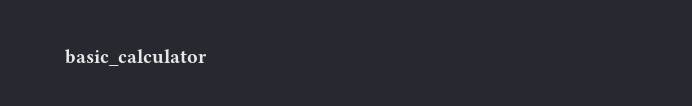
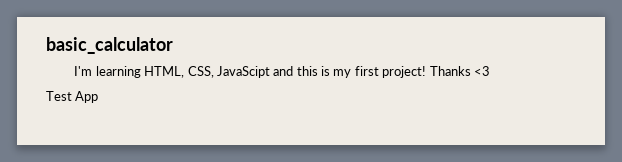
(207, 57) none -> [74,66,490,78] [46,91,99,103] // I'm learning HTML, CSS, JavaScipt and this is my first project! Thanks <3 // Test App

